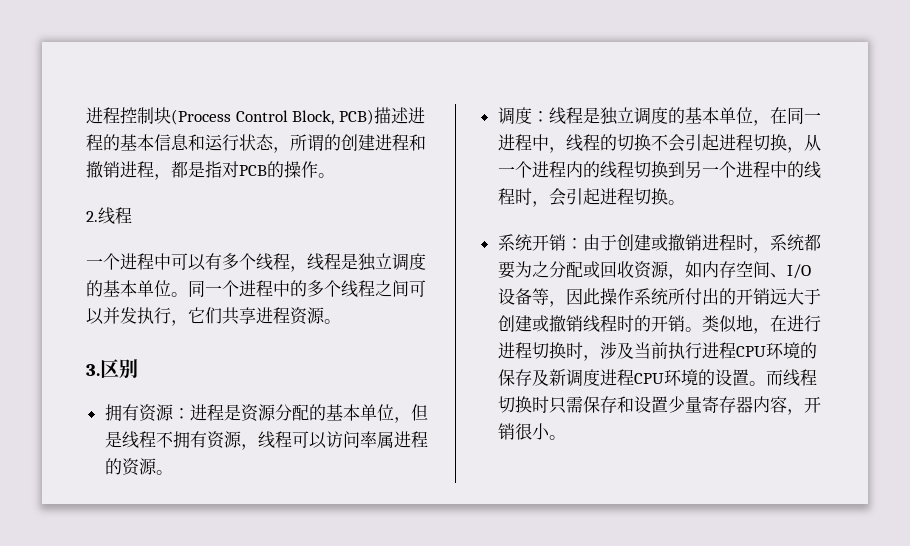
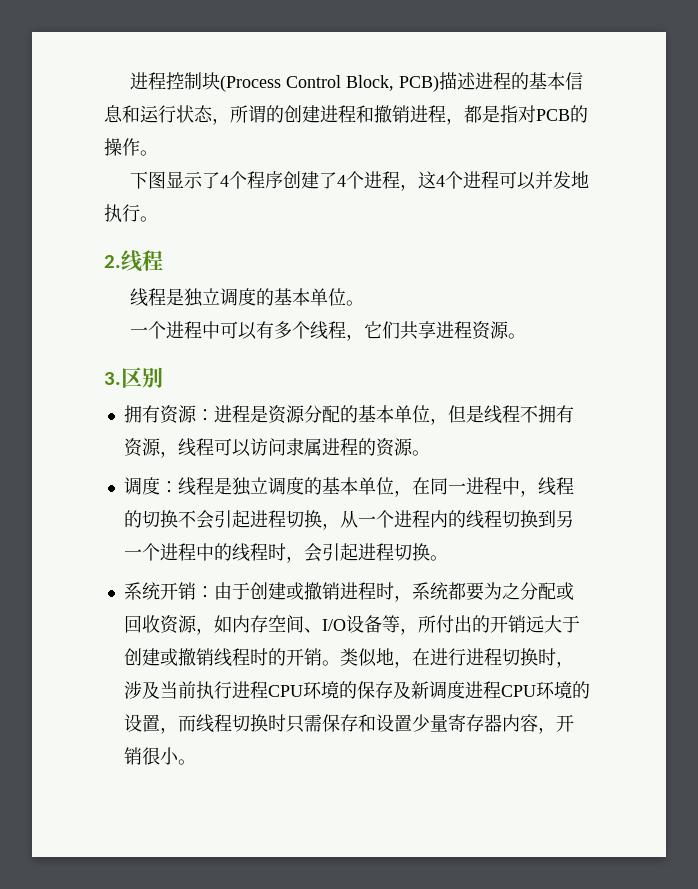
[86,207,132,225] 2.线程 -> [130,171,590,191] [104,204,158,222] [104,250,163,272] [130,288,365,307] 下图显示了4个程序创建了4个进程，这4个进程可以并发地执行。 // 2.线程 // 线程是独立调度的基本单位。
[307,253,426,271] [86,280,426,298] [86,307,188,326] 线程是独立调度的基本单位。同一个进程中的多个线程之间可以并发执行， -> (365, 337) none
[359,431,377,448] 率 -> [285,438,304,456] 隶
[565,288,668,305] 因此操作系统 -> (418, 631) none
[748,381,766,386] 。 -> [159,727,178,734] ，

